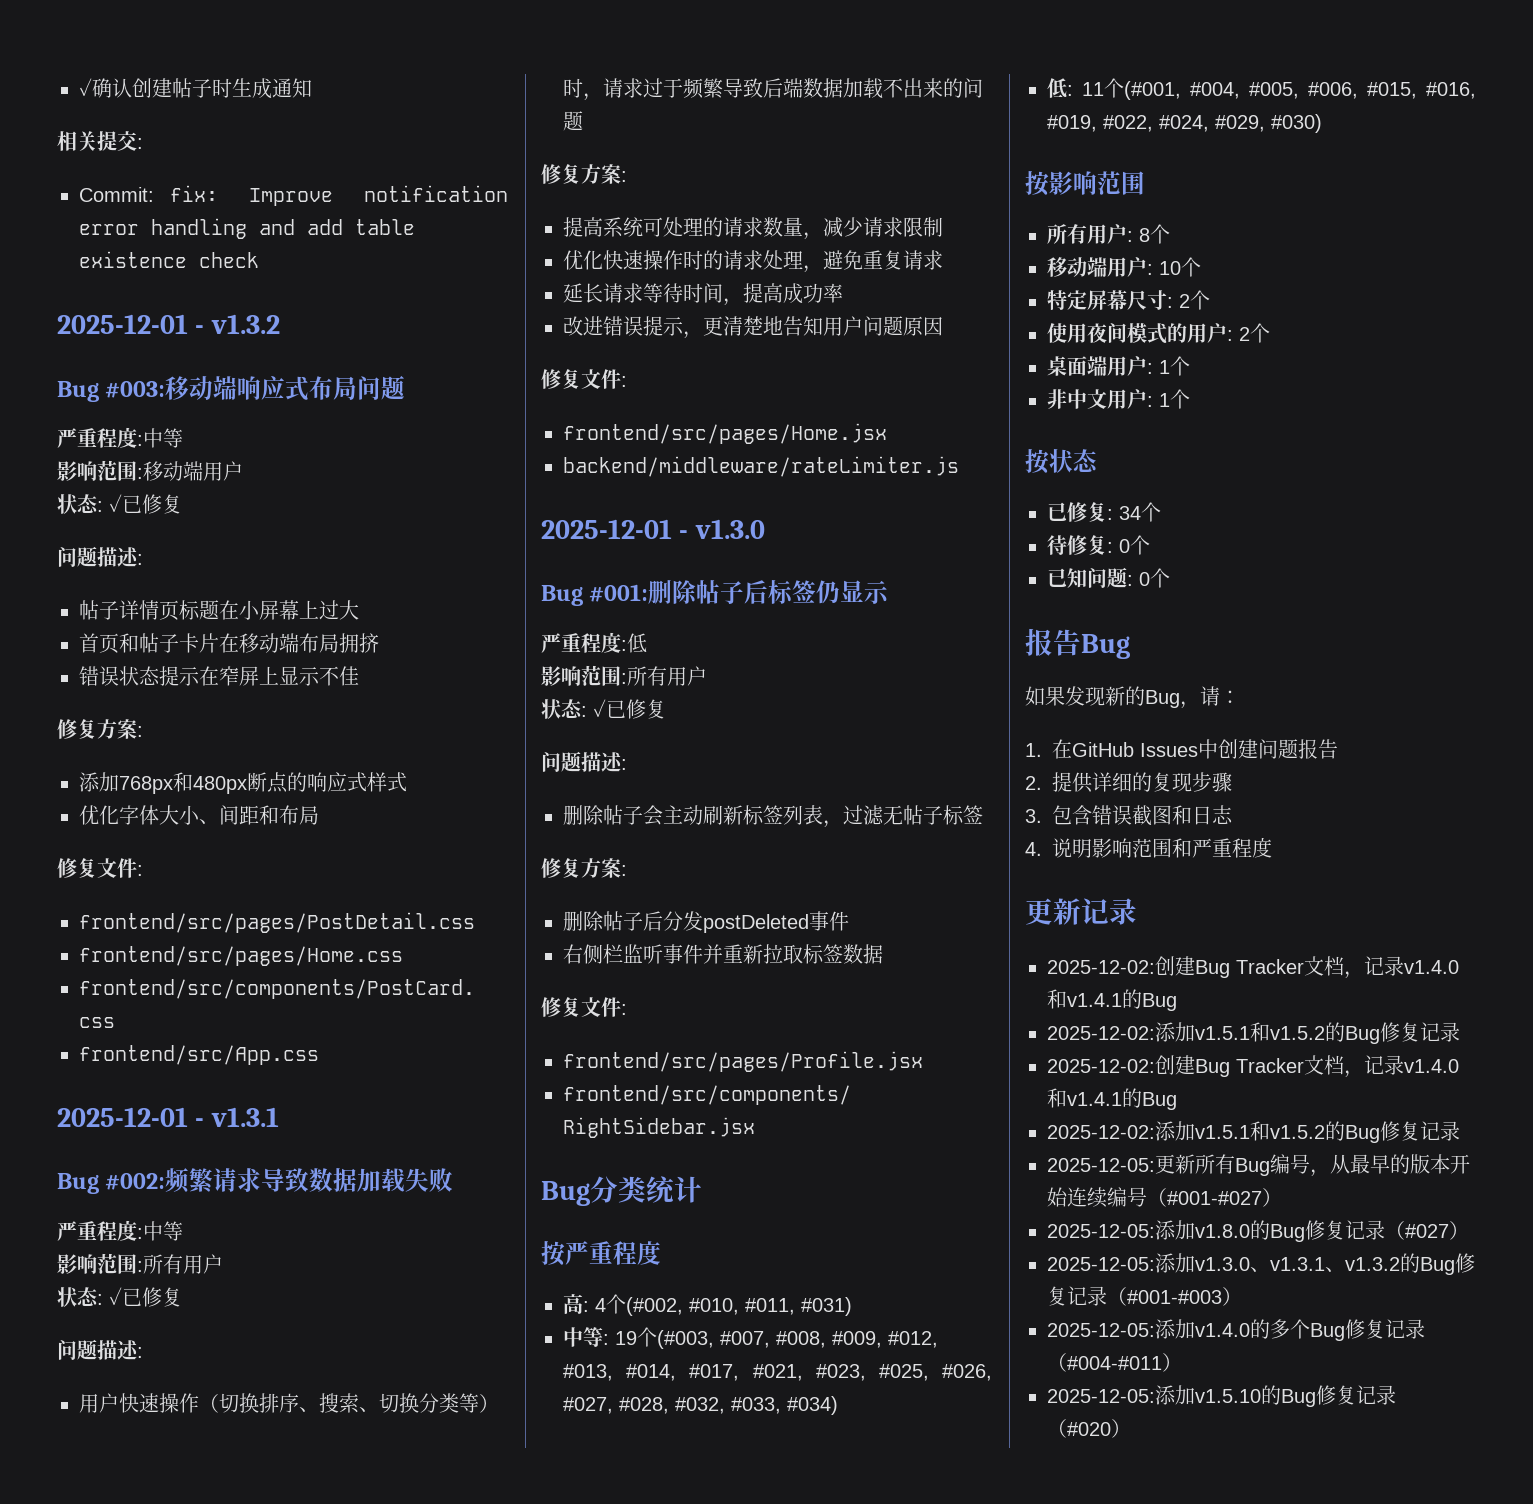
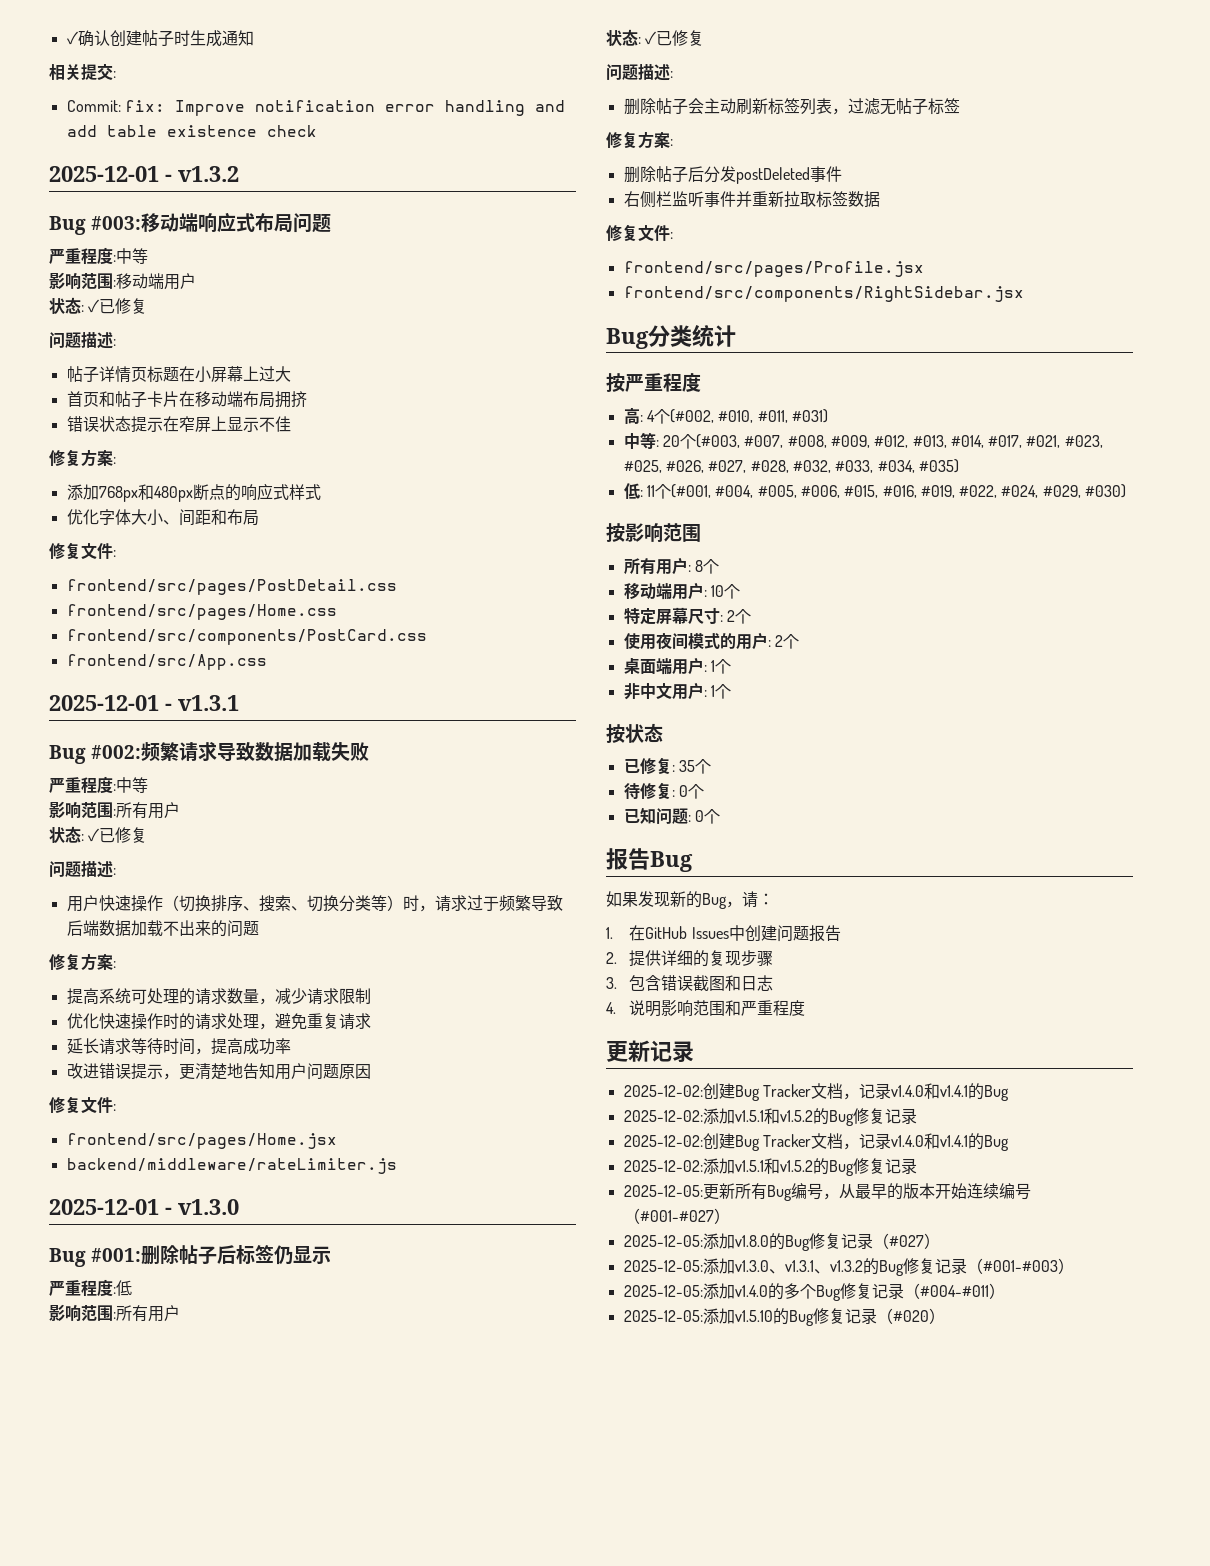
[615,1331,637,1345] 19 -> [662,435,680,447] 20
[787,1396,838,1415] #034) -> [877,459,959,473] #034, #035)
[1119,506,1141,520] 34 -> [678,760,695,772] 35

